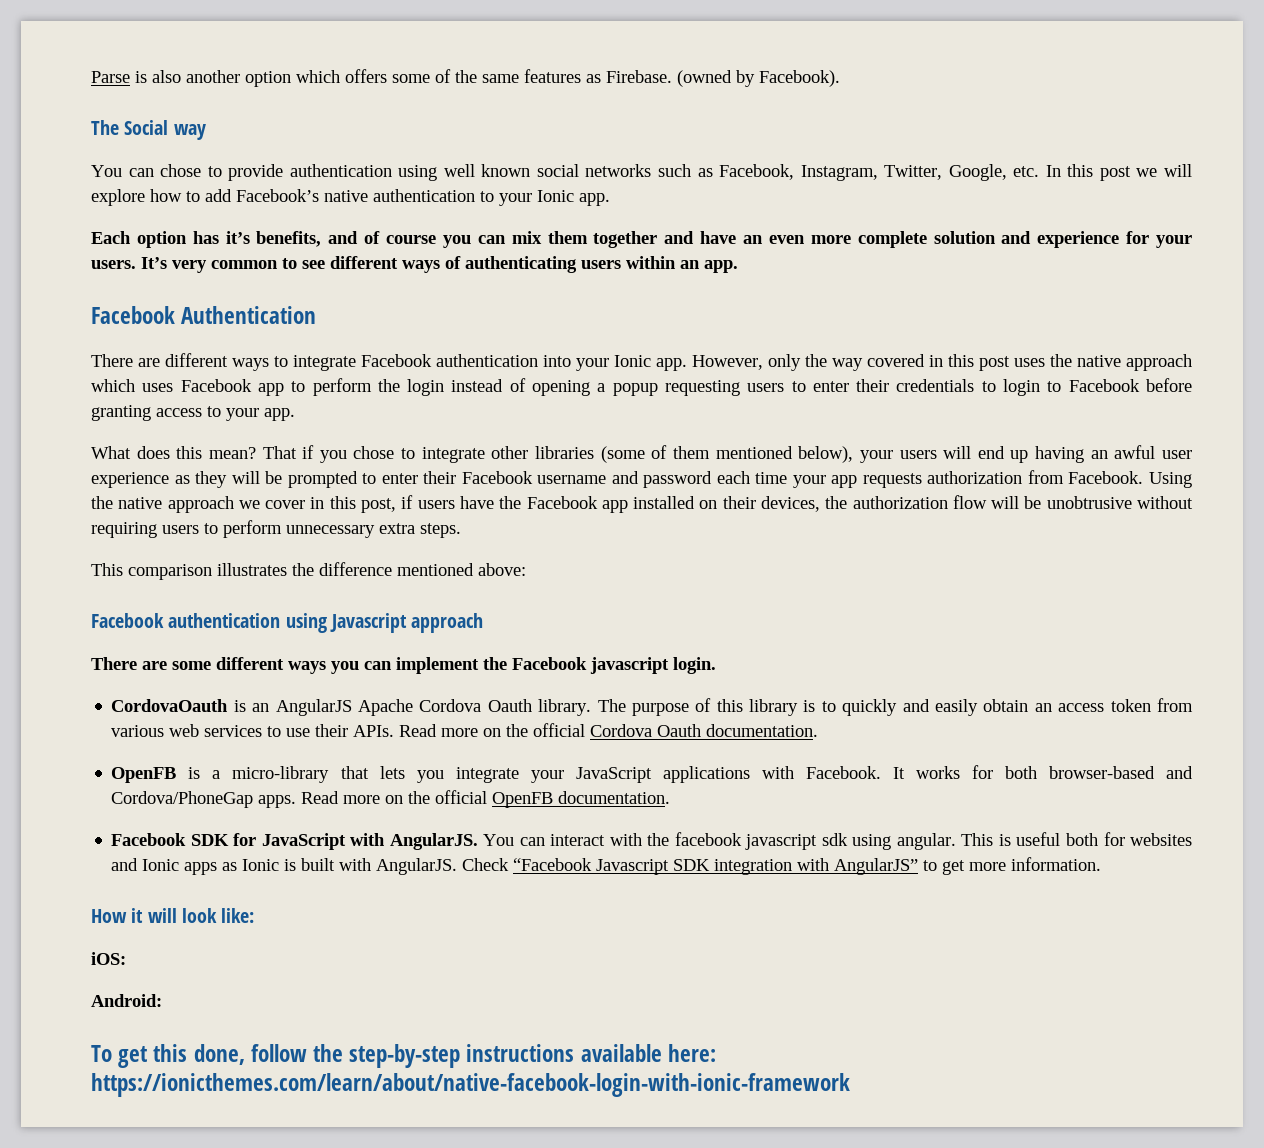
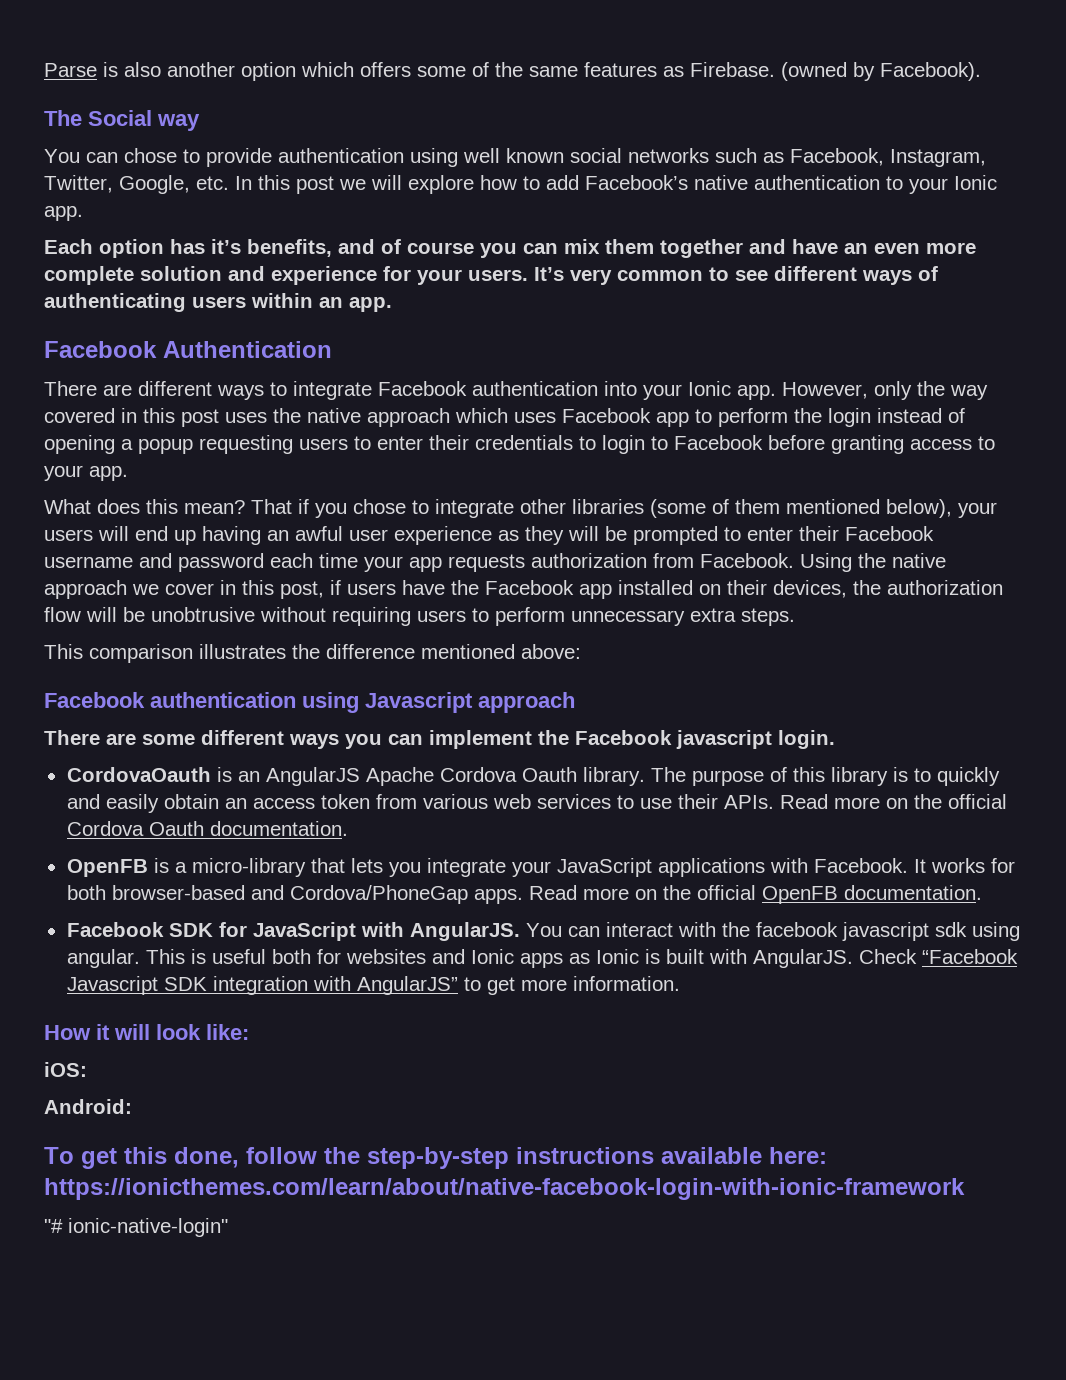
(850, 1085) none -> [44,1218,228,1237] // "# ionic-native-login"

